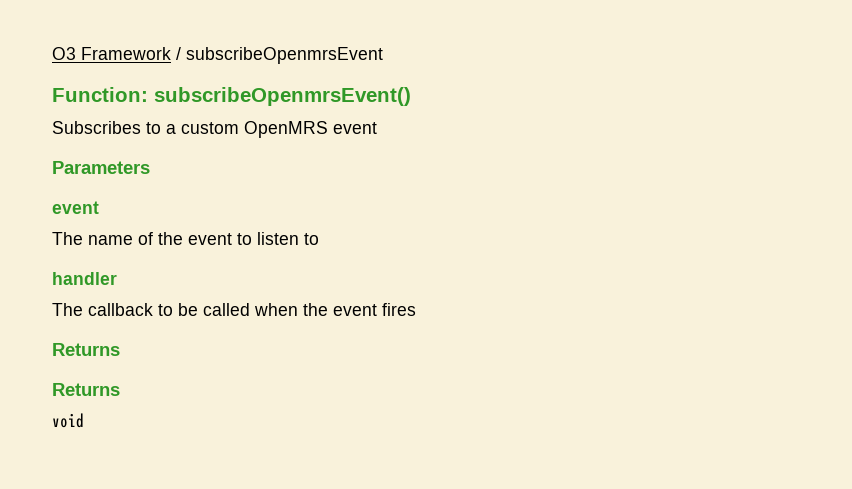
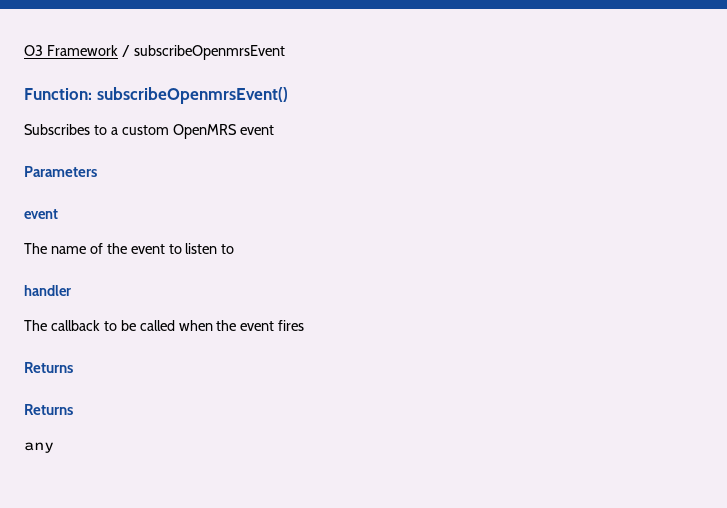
[52,413,84,428] void -> [24,442,54,453] any

